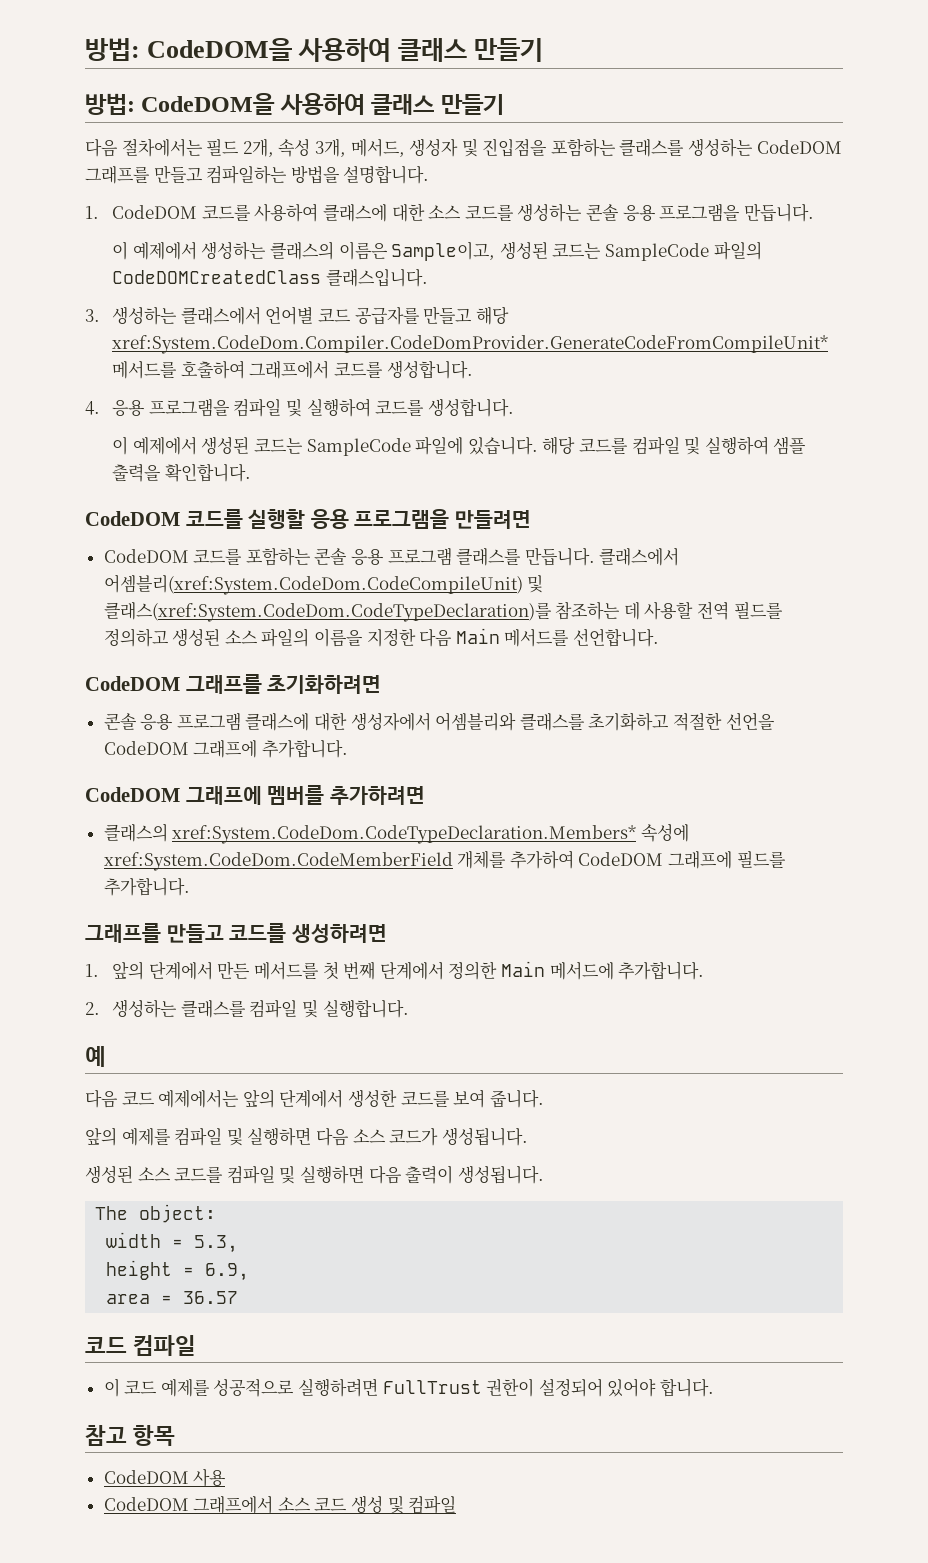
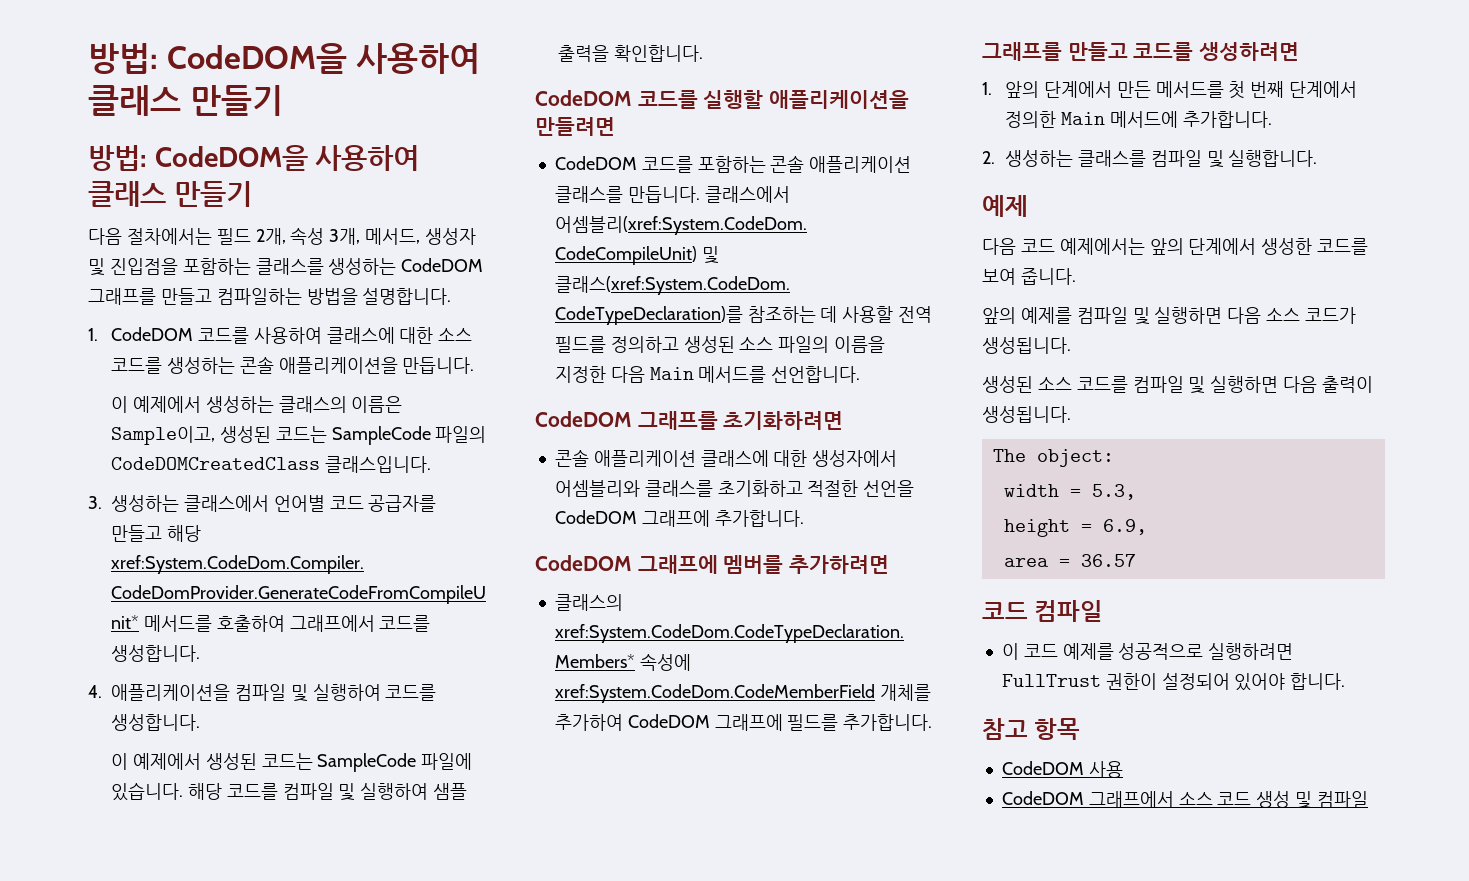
[622,203,741,222] 응용 프로그램을 -> [278,357,398,374] 애플리케이션을
[112,398,230,417] 응용 프로그램을 -> [111,684,230,701] 애플리케이션을
[310,509,450,529] 응용 프로그램을 -> [769,90,910,109] 애플리케이션을
[351,547,452,566] 응용 프로그램 -> [809,156,912,173] 애플리케이션
[140,712,241,731] 응용 프로그램 -> [593,450,696,467] 애플리케이션
[85,1046,106,1067] 예 -> [982,195,1028,217] 예제

